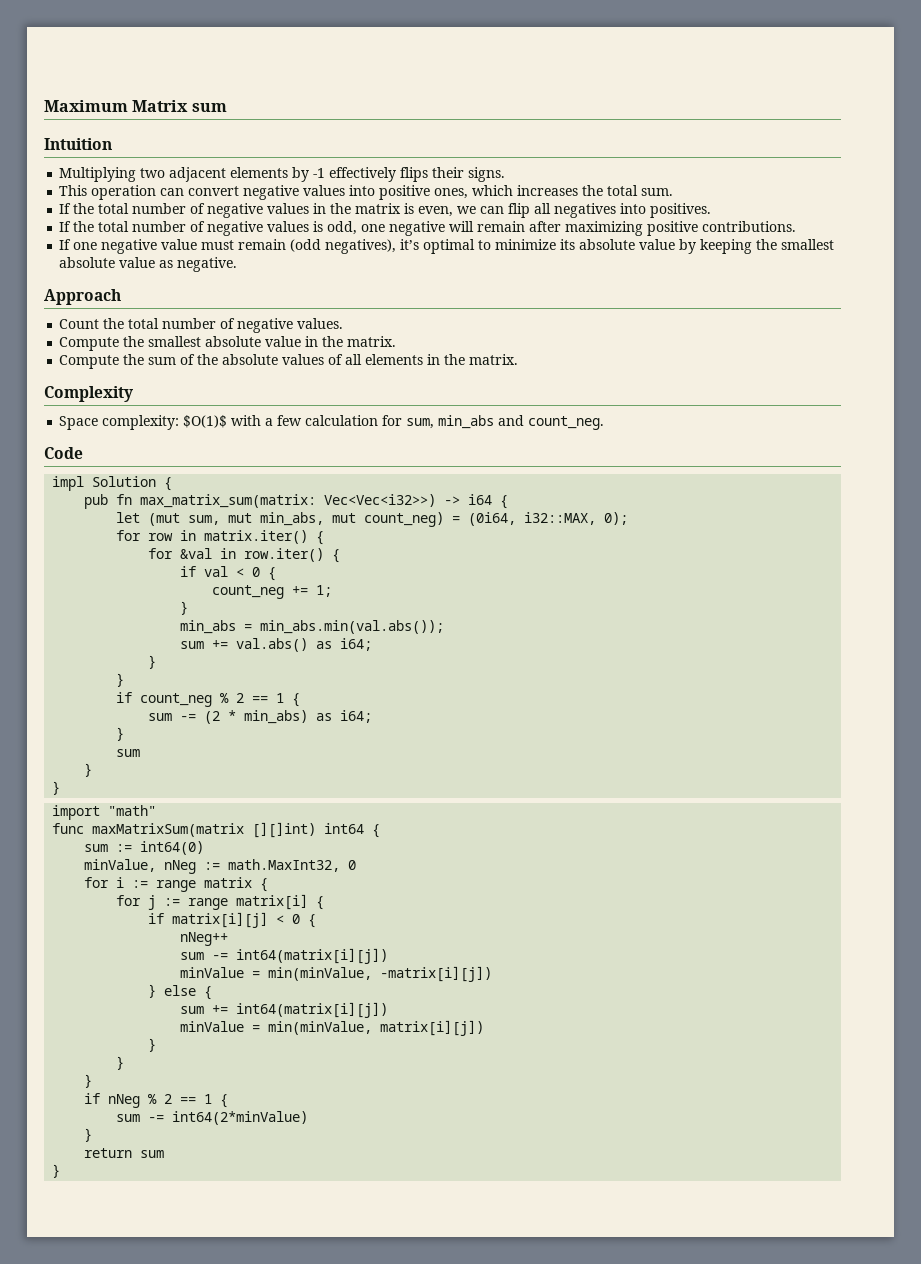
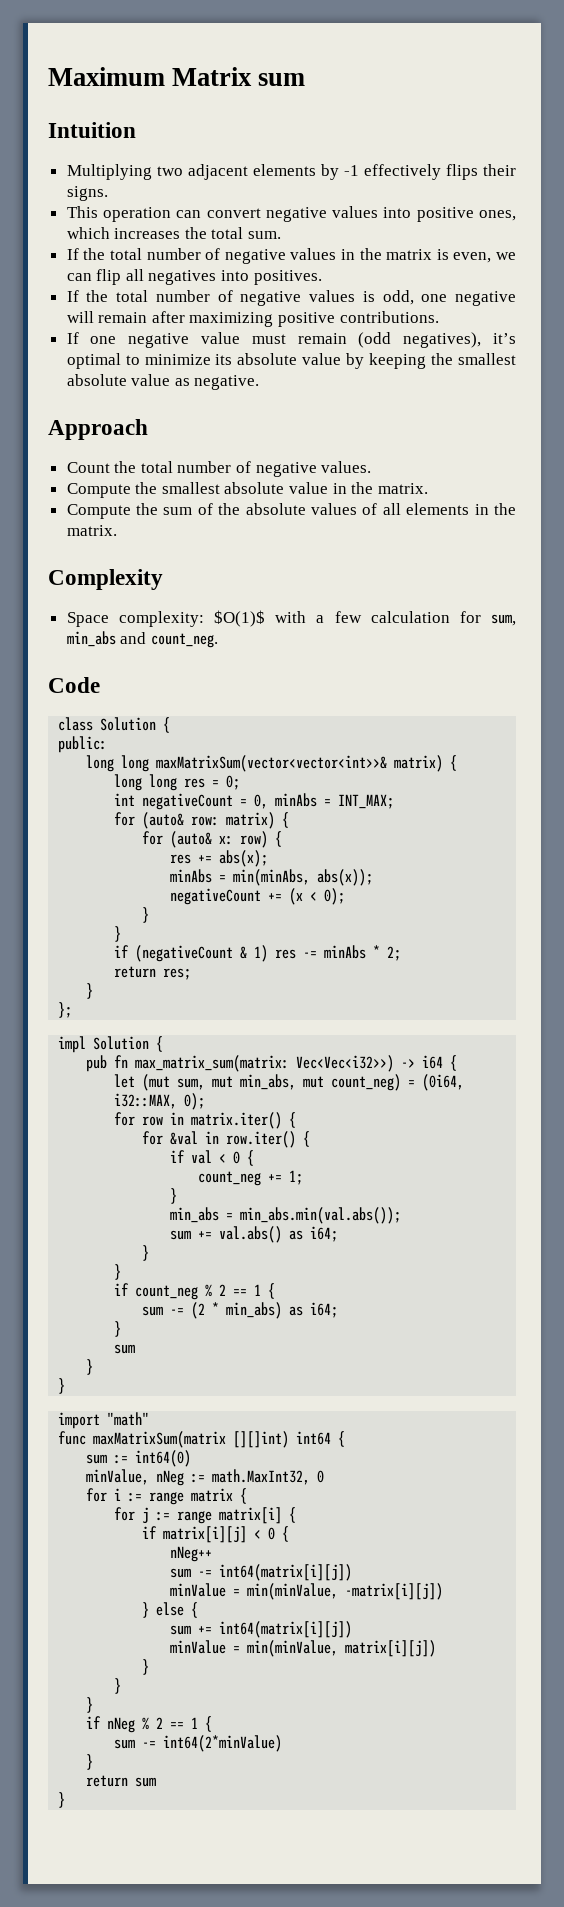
(83, 453) none -> [58,717,171,733] [58,736,108,753] [86,755,458,772] [114,774,241,791] [114,793,395,810] [114,812,290,829] [142,831,283,848] [170,850,269,867] [170,869,374,886] [170,888,346,905] [142,907,150,923] [114,926,122,942] [114,945,402,962] [114,966,192,980] [86,983,94,999] [58,1002,73,1018] // class Solution { // public: // long long maxMatrixSum(vector<vector<int>>& matrix) { // long long res = 0; // int negativeCount = 0, minAbs = INT_MAX; // for (auto& row: matrix) { // for (auto& x: row) { // res += abs(x); // minAbs = min(minAbs, abs(x)); // negativeCount += (x < 0); // } // } // if (negativeCount & 1) res -= minAbs * 2; // return res; // } // };

